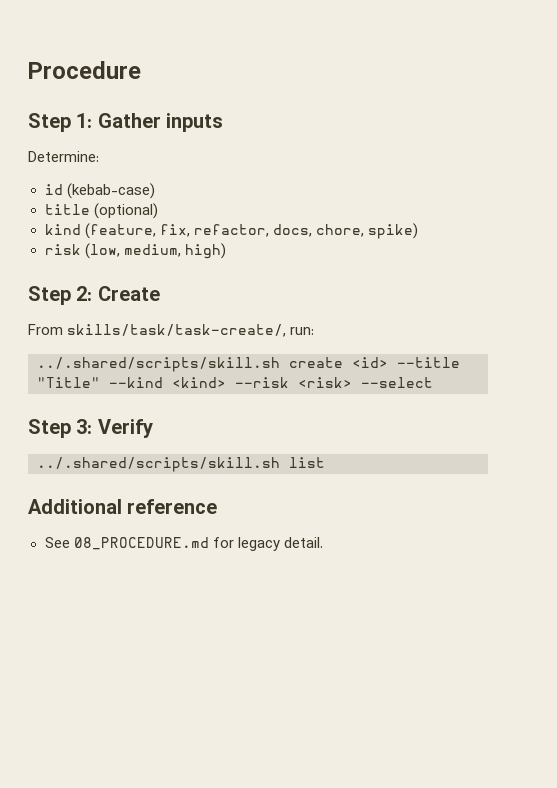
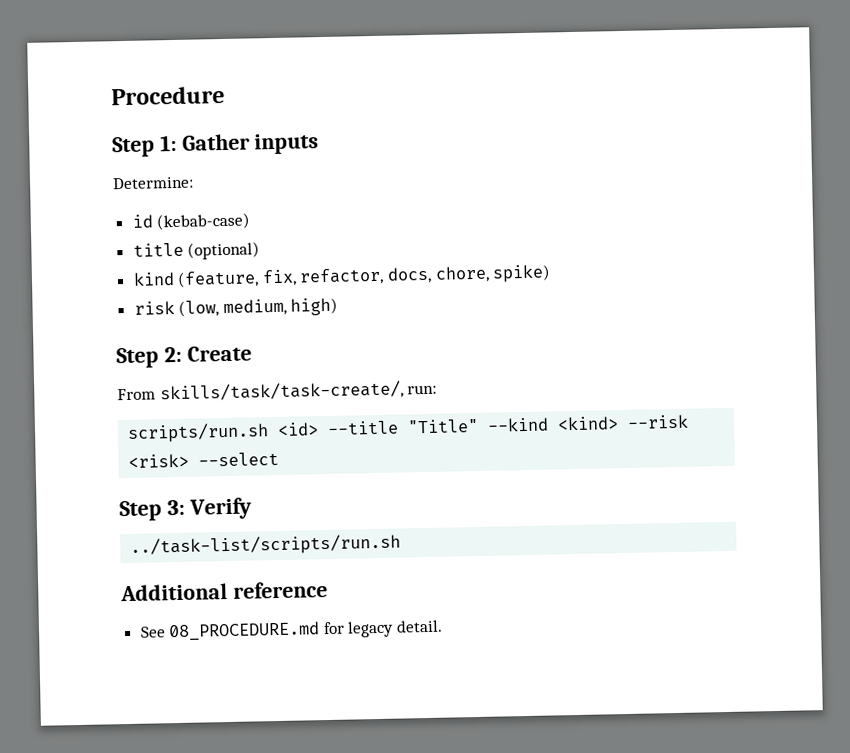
[37,357,343,372] ../.shared/scripts/skill.sh create -> [127,422,270,443] scripts/run.sh
[37,457,325,472] ../.shared/scripts/skill.sh list -> [130,533,402,557] ../task-list/scripts/run.sh

